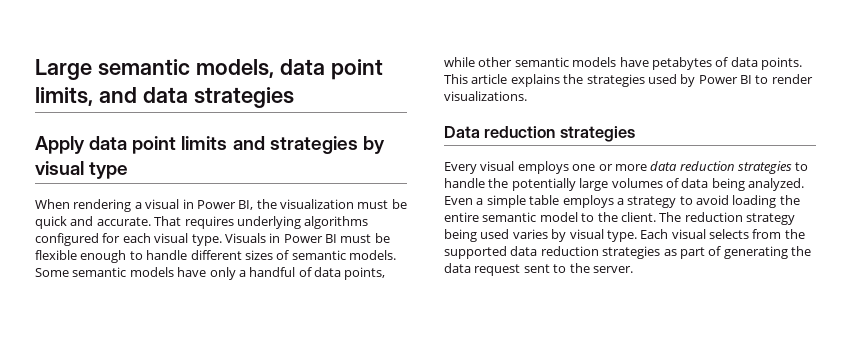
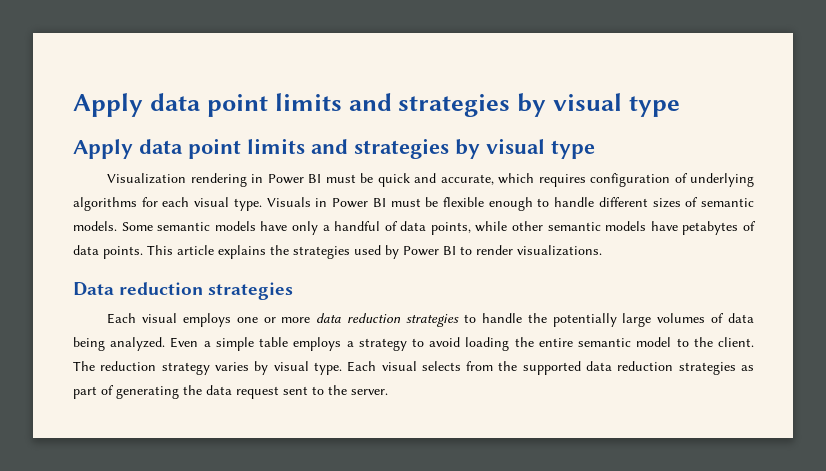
[35,59,383,80] [35,87,294,108] [35,136,385,154] [35,161,129,179] [35,199,407,212] [35,216,234,229] Large semantic models, data point limits, and data strategies // Apply data point limits and strategies by visual type // When rendering a visual in Power BI, the visualization must be quick and accurate. That requires -> [73,93,681,117] [73,138,595,159] [107,173,688,187] Apply data point limits and strategies by visual type // Apply data point limits and strategies by visual type // Visualization rendering in Power BI must be quick and accurate, which requires configuration of
[35,233,99,246] configured -> (137, 204) none
[444,162,477,174] Every -> [107,313,137,324] Each
[444,229,510,242] being used -> (210, 368) none

